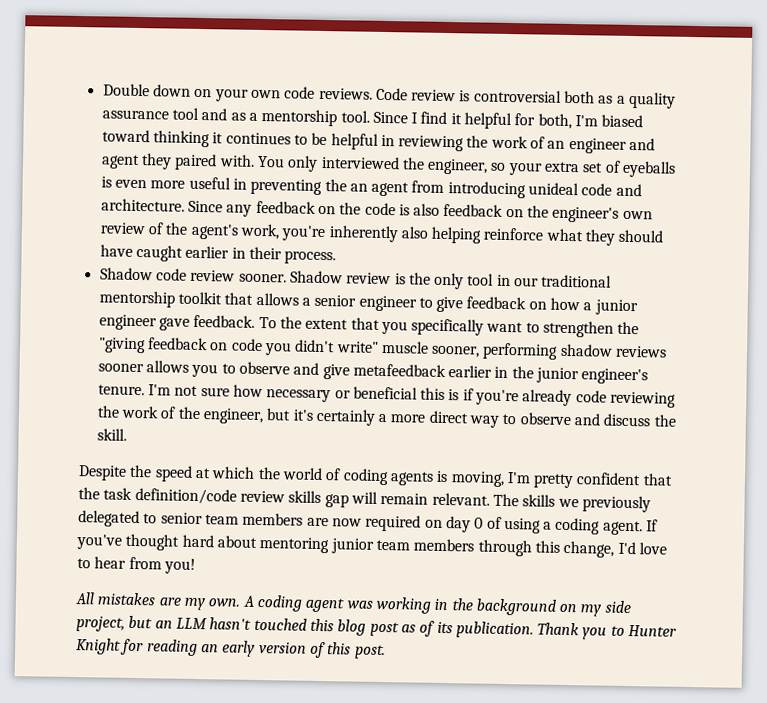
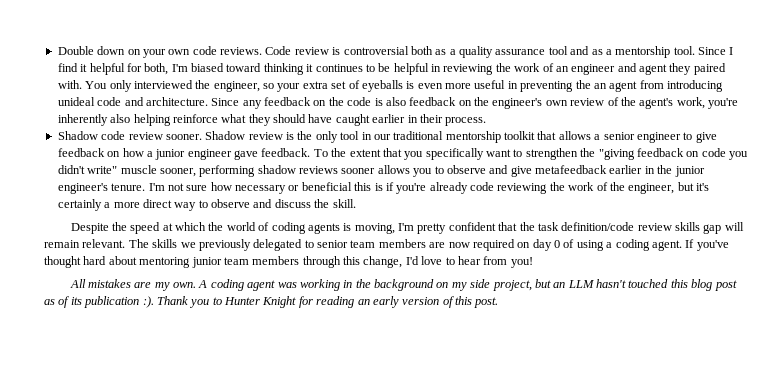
[455,621,534,639] publication. -> [84,296,154,308] publication :).

